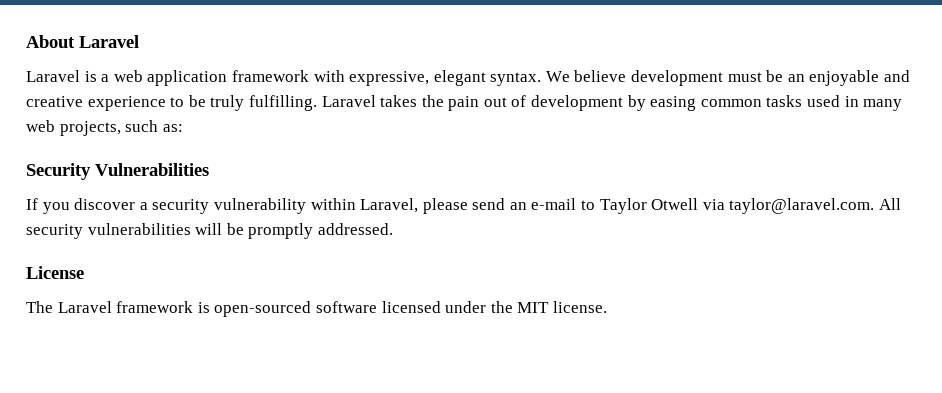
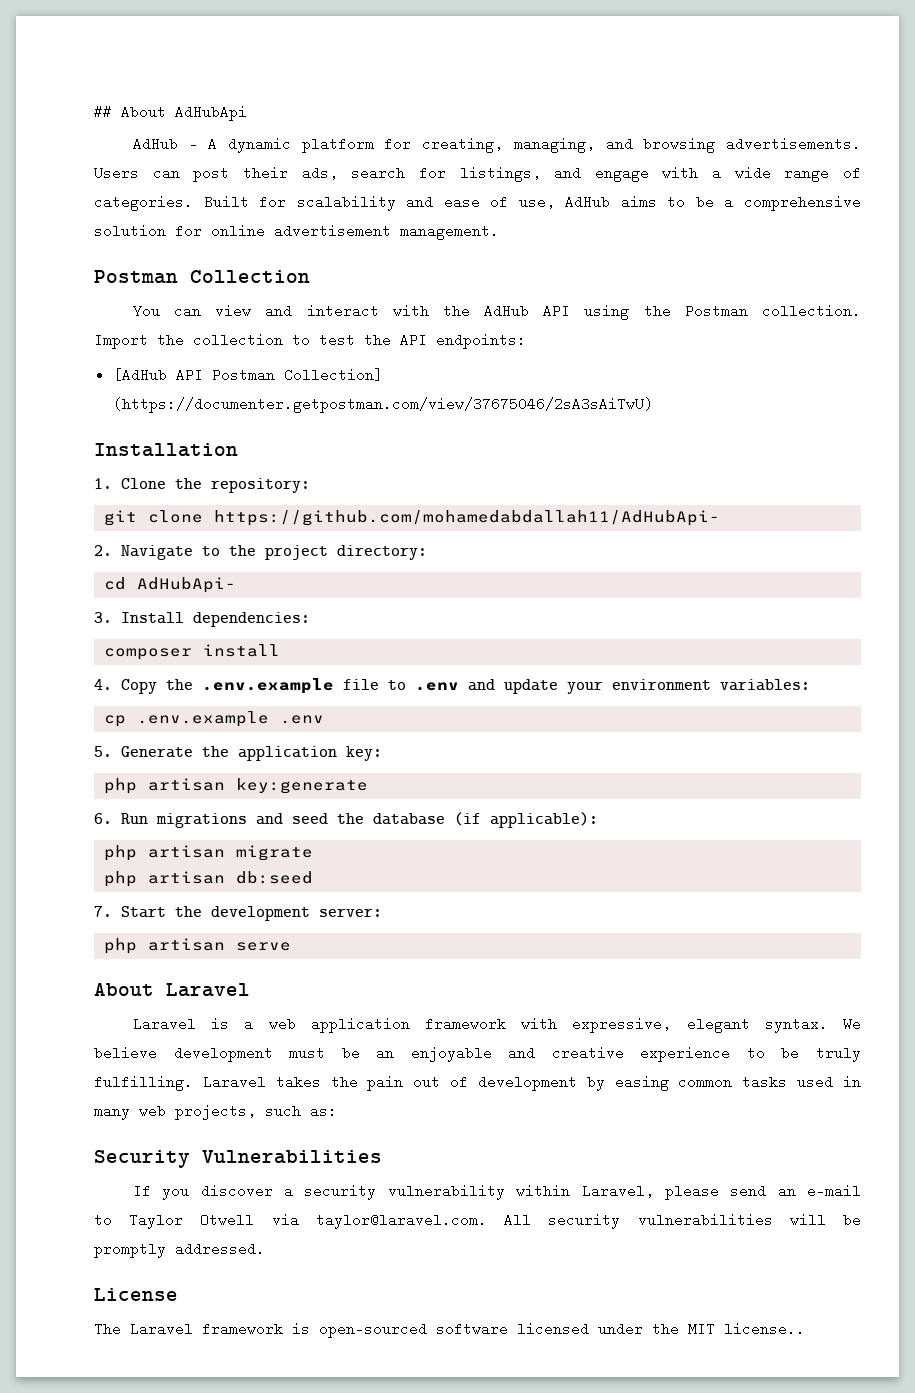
(26, 41) none -> [94,105,247,121] [132,137,862,153] [94,166,861,182] [94,195,862,211] [94,224,499,240] [94,270,310,284] [132,304,862,320] [94,333,526,349] [112,368,383,382] [112,397,653,413] [94,443,238,457] [94,478,310,493] [104,510,721,526] [94,545,427,560] [104,577,237,593] [94,612,310,627] [104,644,281,660] [94,678,810,694] [104,711,325,727] [94,746,382,761] [104,778,369,794] [94,812,598,828] [104,845,314,861] [104,871,314,887] [94,906,382,921] [104,938,292,954] ## About AdHubApi // AdHub - A dynamic platform for creating, managing, and browsing advertisements. Users can post their ads, search for listings, and engage with a wide range of categories. Built for scalability and ease of use, AdHub aims to be a comprehensive solution for online advertisement management. // Postman Collection // You can view and interact with the AdHub API using the Postman collection. Import the collection to test the API endpoints: // [AdHub API Postman Collection] (https://documenter.getpostman.com/view/37675046/2sA3sAiTwU) // Installation // 1. Clone the repository: // git clone https://github.com/mohamedabdallah11/AdHubApi- // 2. Navigate to the project directory: // cd AdHubApi- // 3. Install dependencies: // composer install // 4. Copy the .env.example file to .env and update your environment variables: // cp .env.example .env // 5. Generate the application key: // php artisan key:generate // 6. Run migrations and seed the database (if applicable): // php artisan migrate // php artisan db:seed // 7. Start the development server: // php artisan serve //
[552,301,607,313] license. -> [724,1322,805,1336] license..

